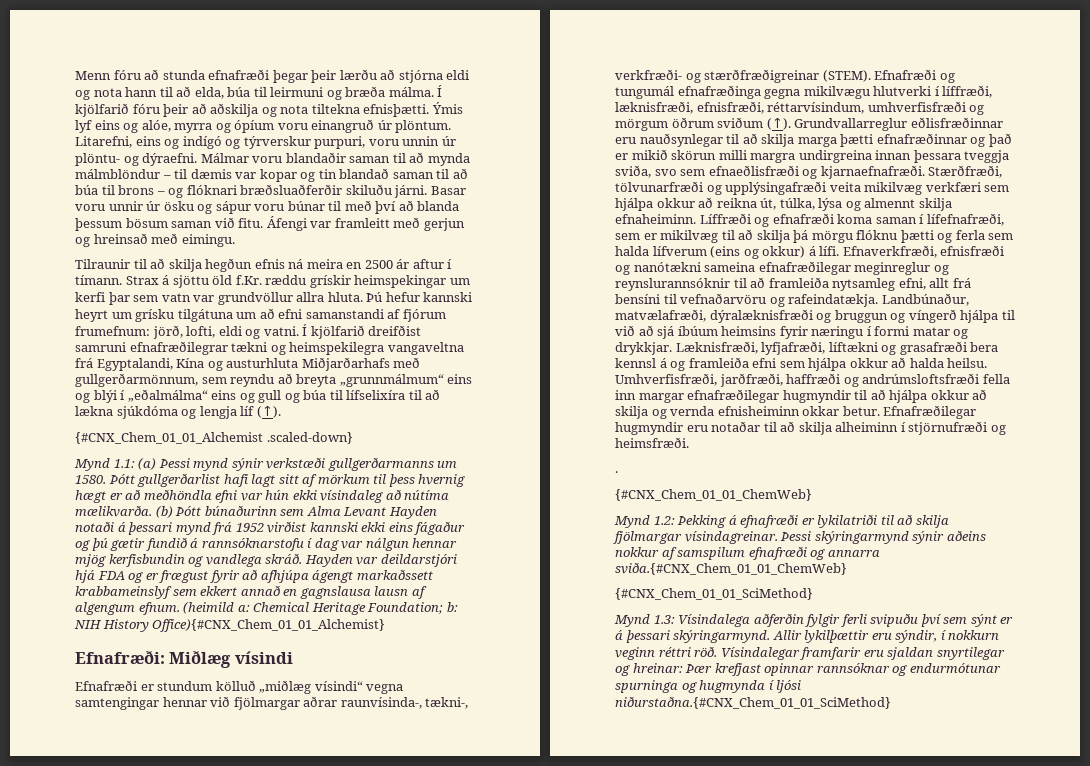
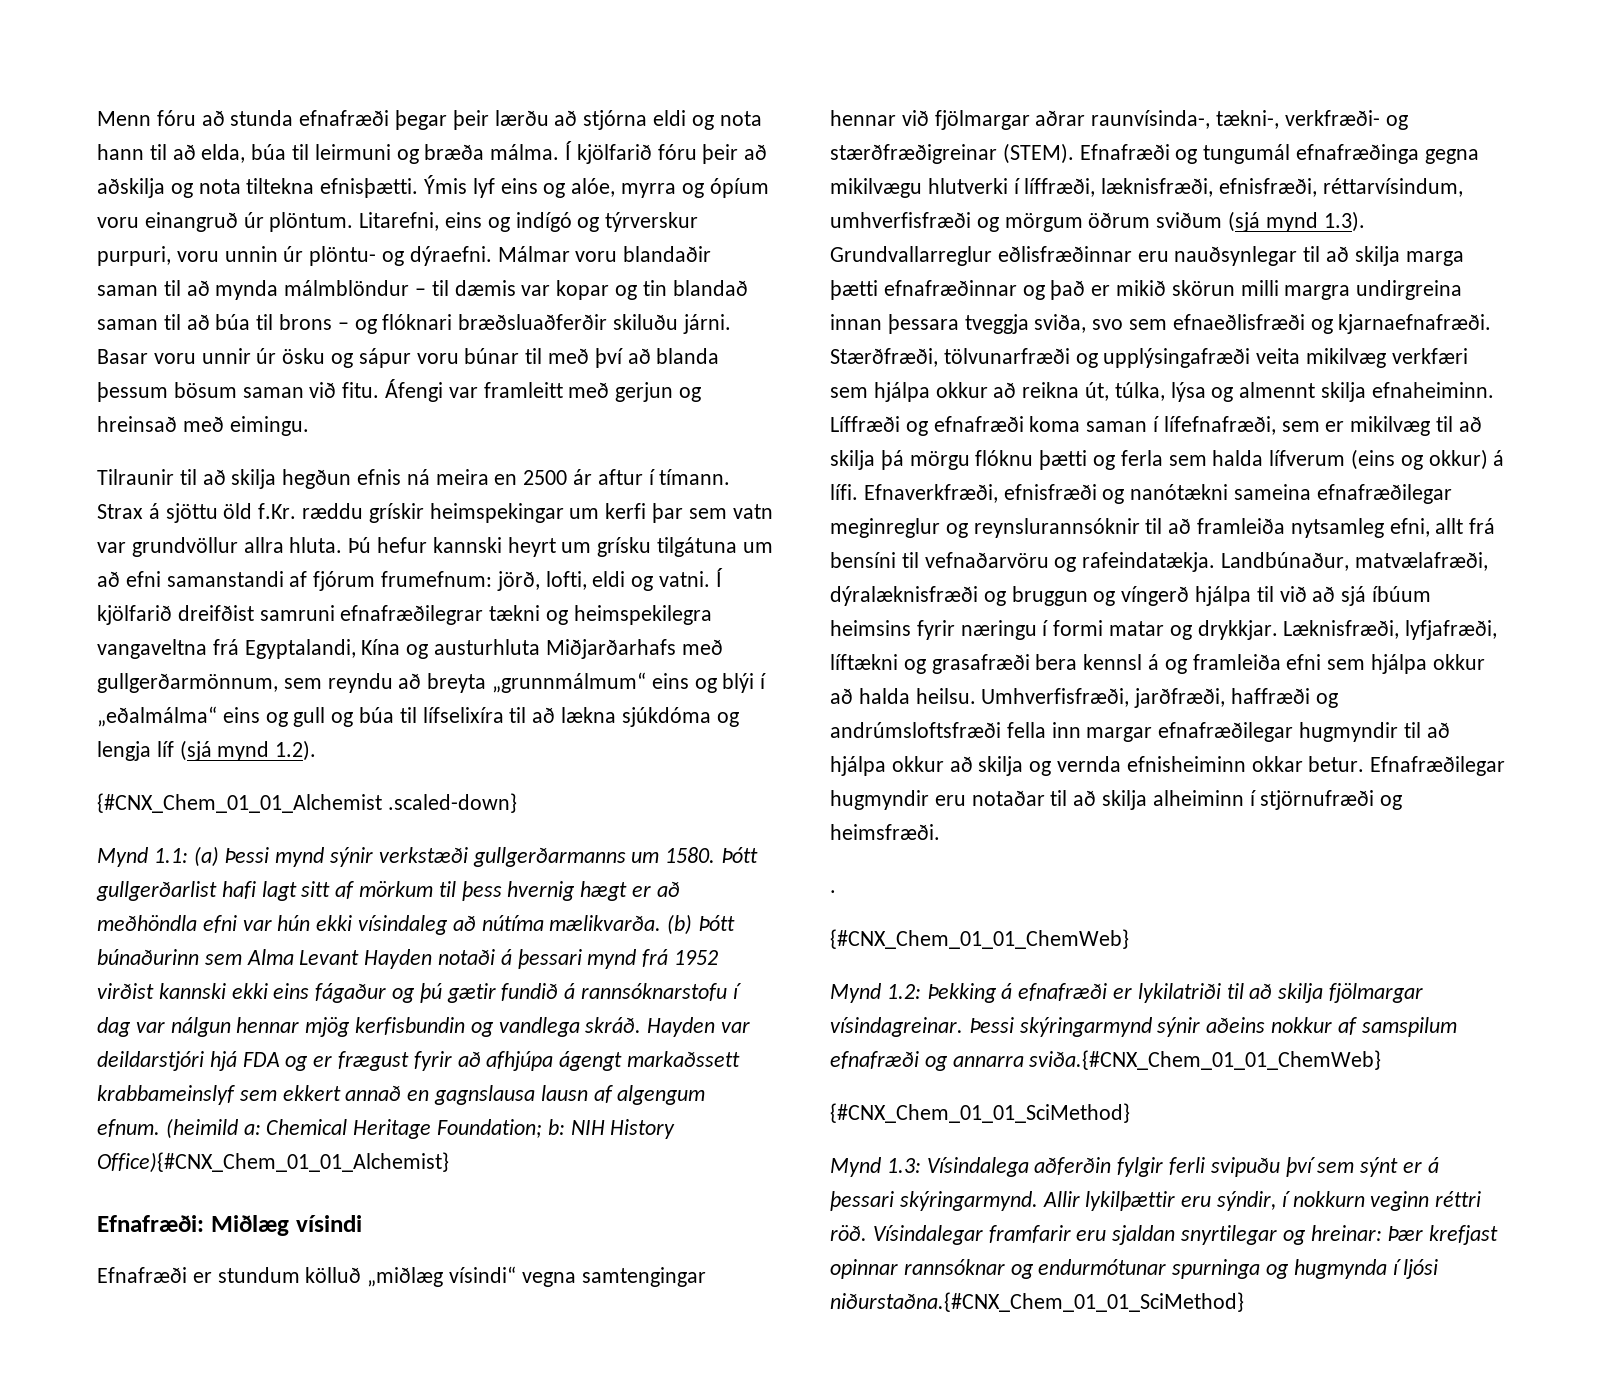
[256,406,281,418] (↑). -> [179,740,317,761] (sjá mynd 1.2).
[766,118,791,130] (↑). -> [1228,211,1365,232] (sjá mynd 1.3).

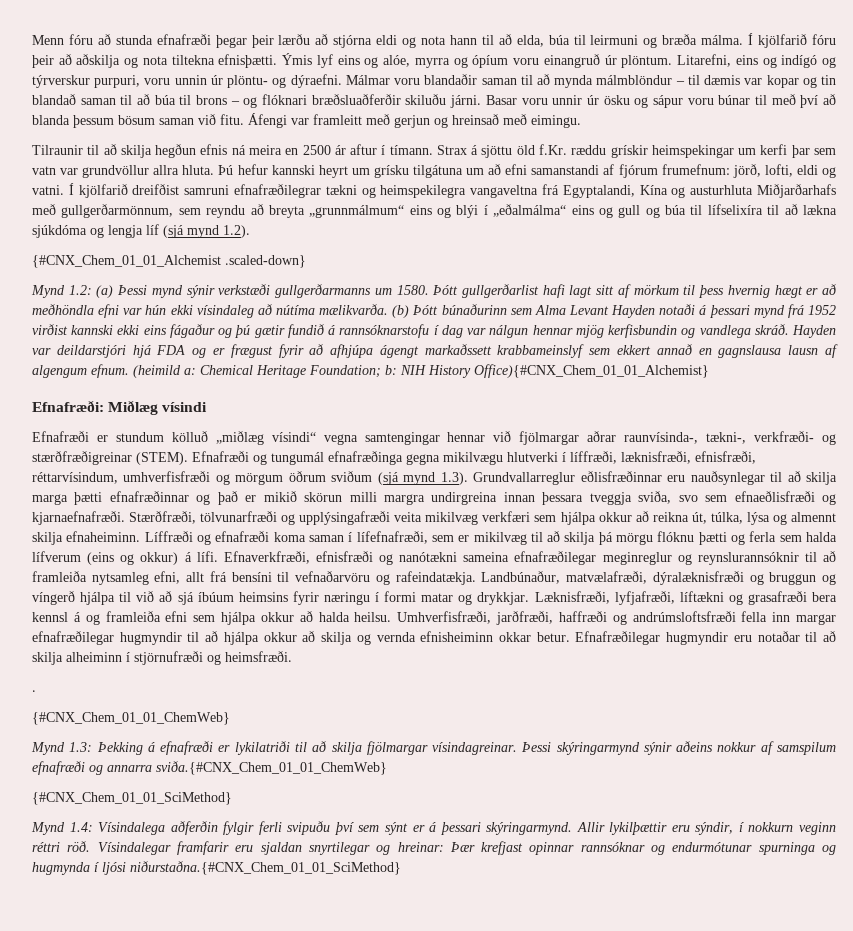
[153,848,188,863] 1.1: -> [68,285,92,295] 1.2:
[886,984,921,999] 1.2: -> [69,742,93,752] 1.3:
[886,1158,921,1173] 1.3: -> [69,822,93,832] 1.4:

